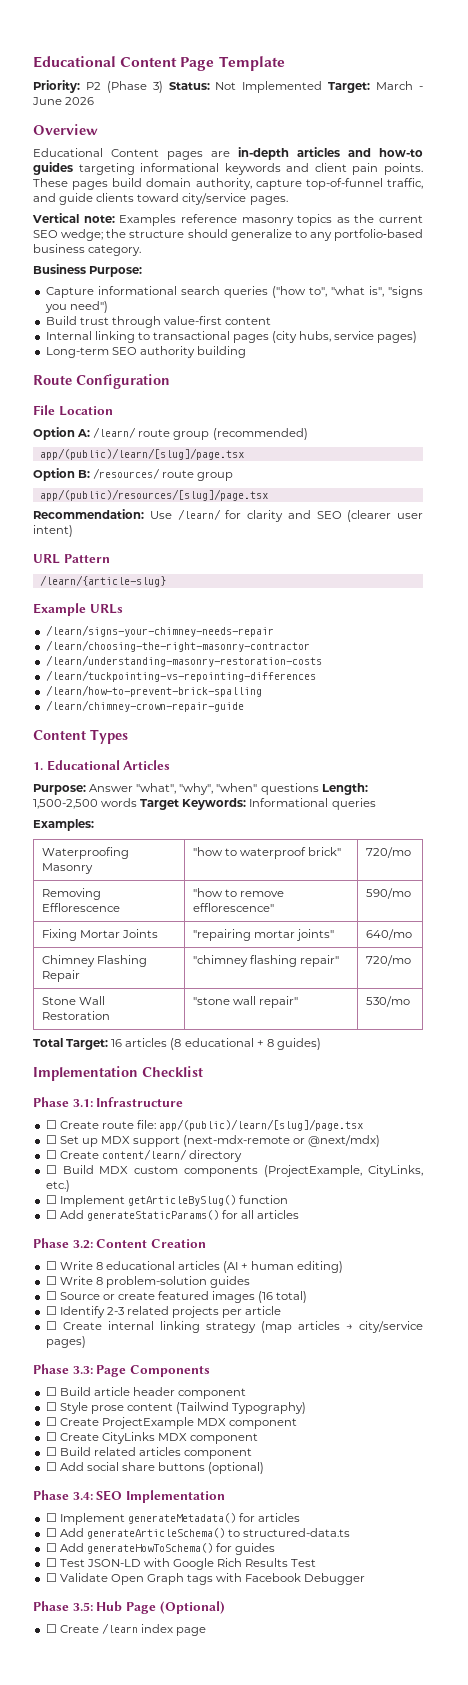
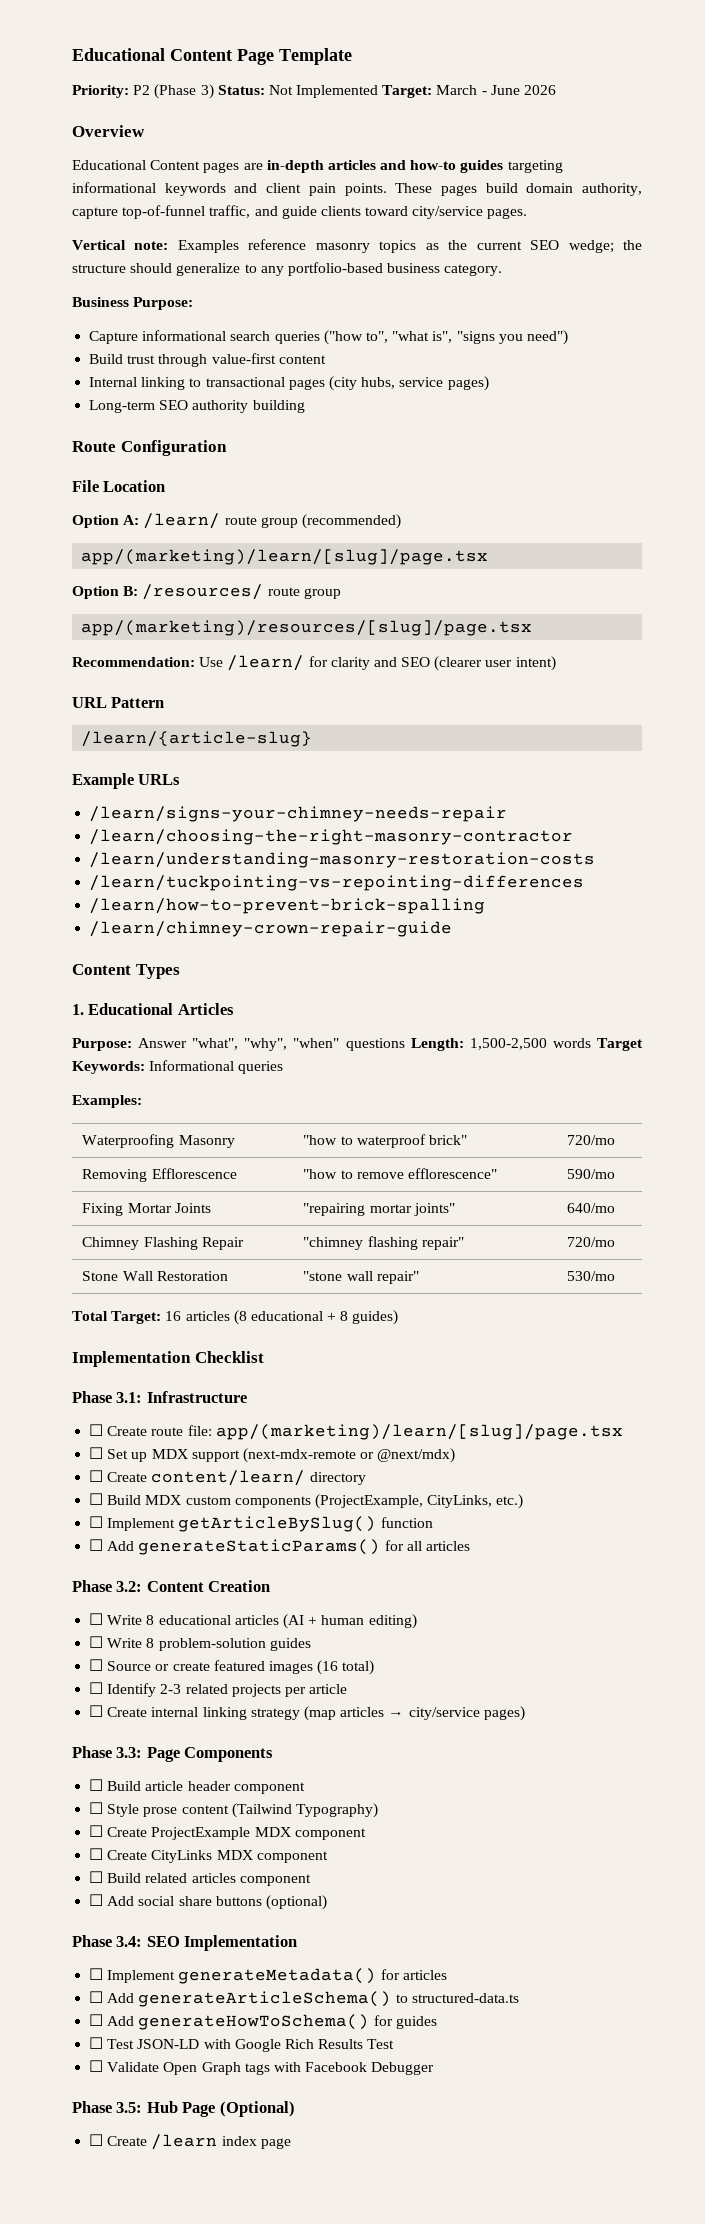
[39,448,244,460] app/(public)/learn/[slug]/page.tsx -> [81,549,489,565] app/(marketing)/learn/[slug]/page.tsx
[39,489,268,501] app/(public)/resources/[slug]/page.tsx -> [81,620,533,636] app/(marketing)/resources/[slug]/page.tsx
[159,1119,364,1131] app/(public)/learn/[slug]/page.tsx -> [215,1424,623,1440] app/(marketing)/learn/[slug]/page.tsx

